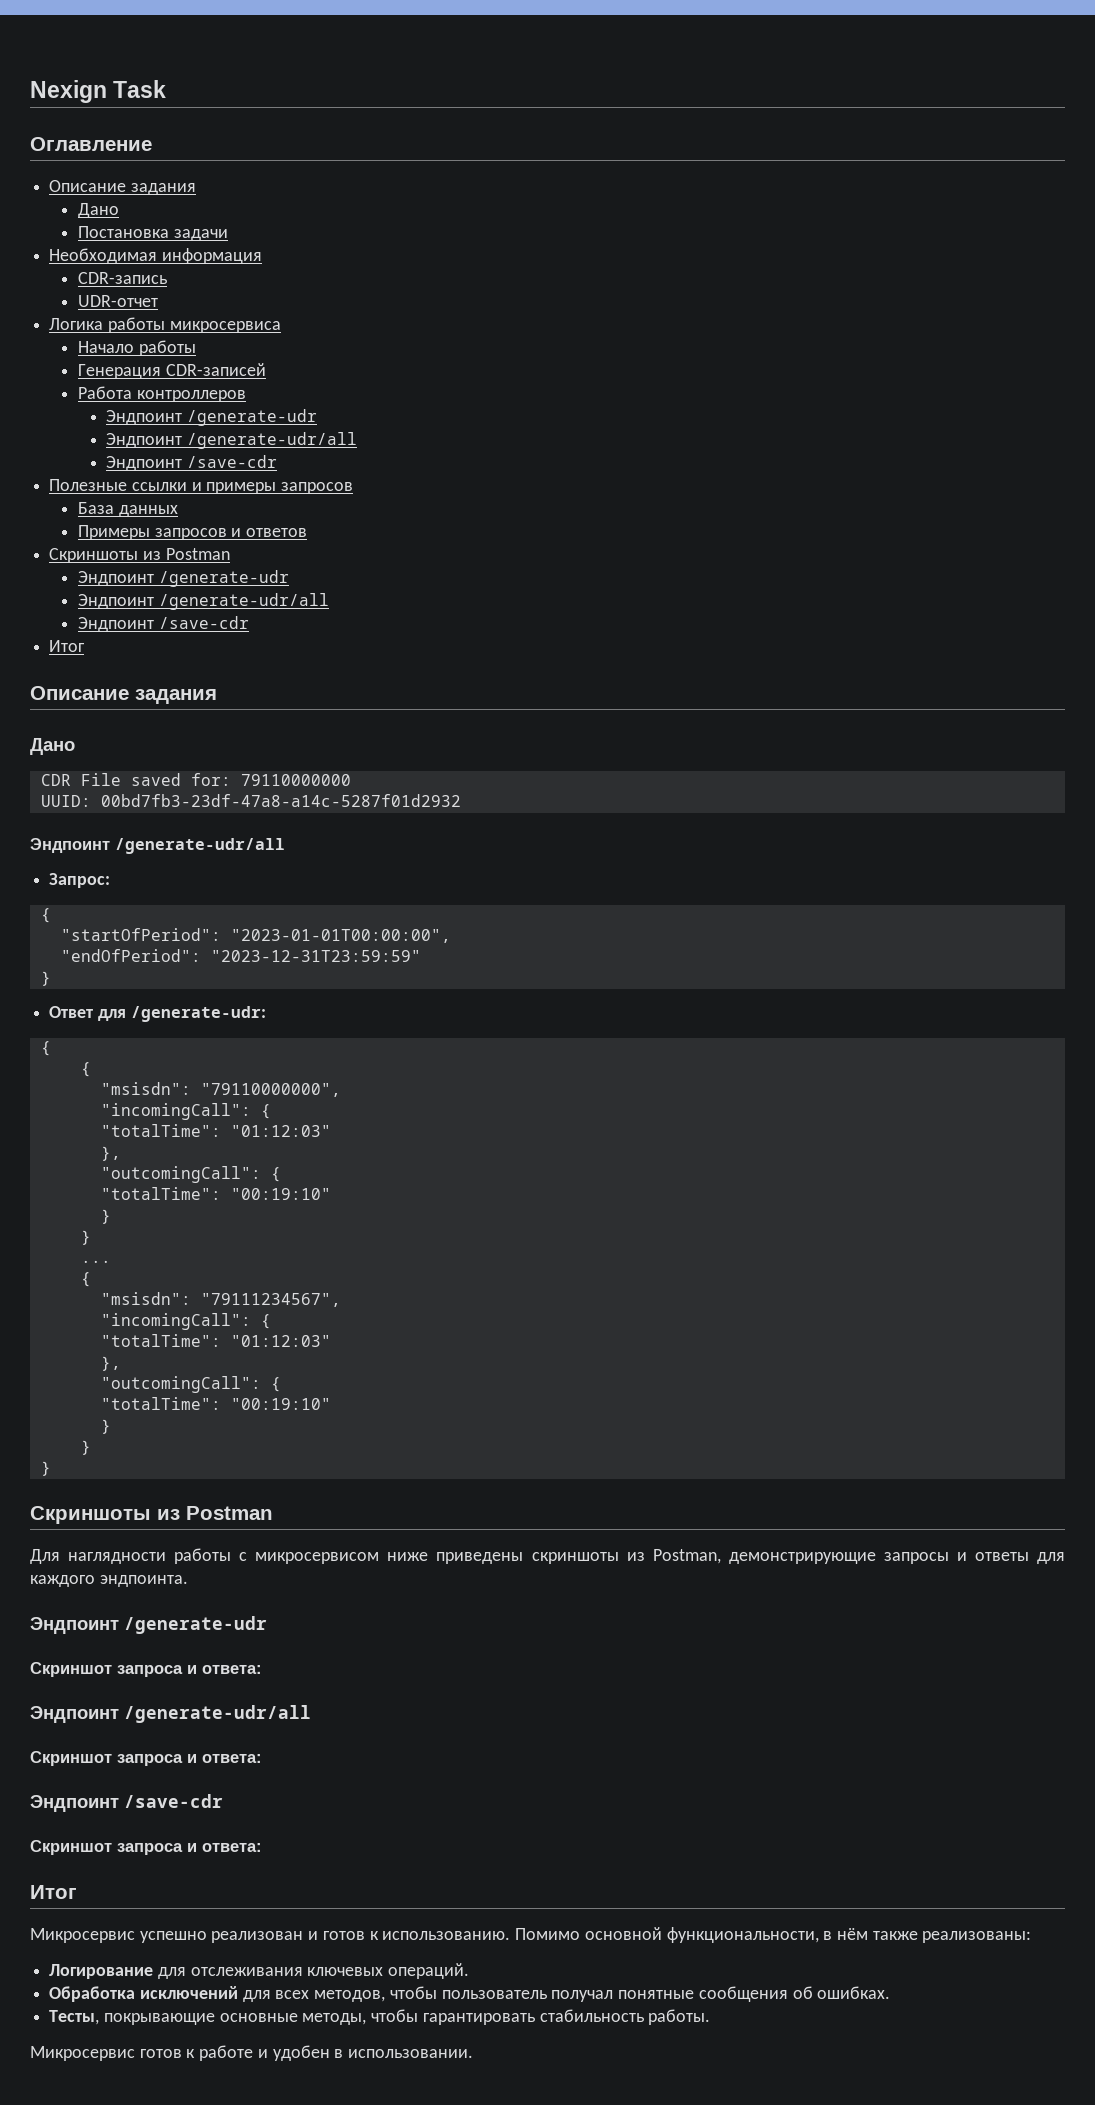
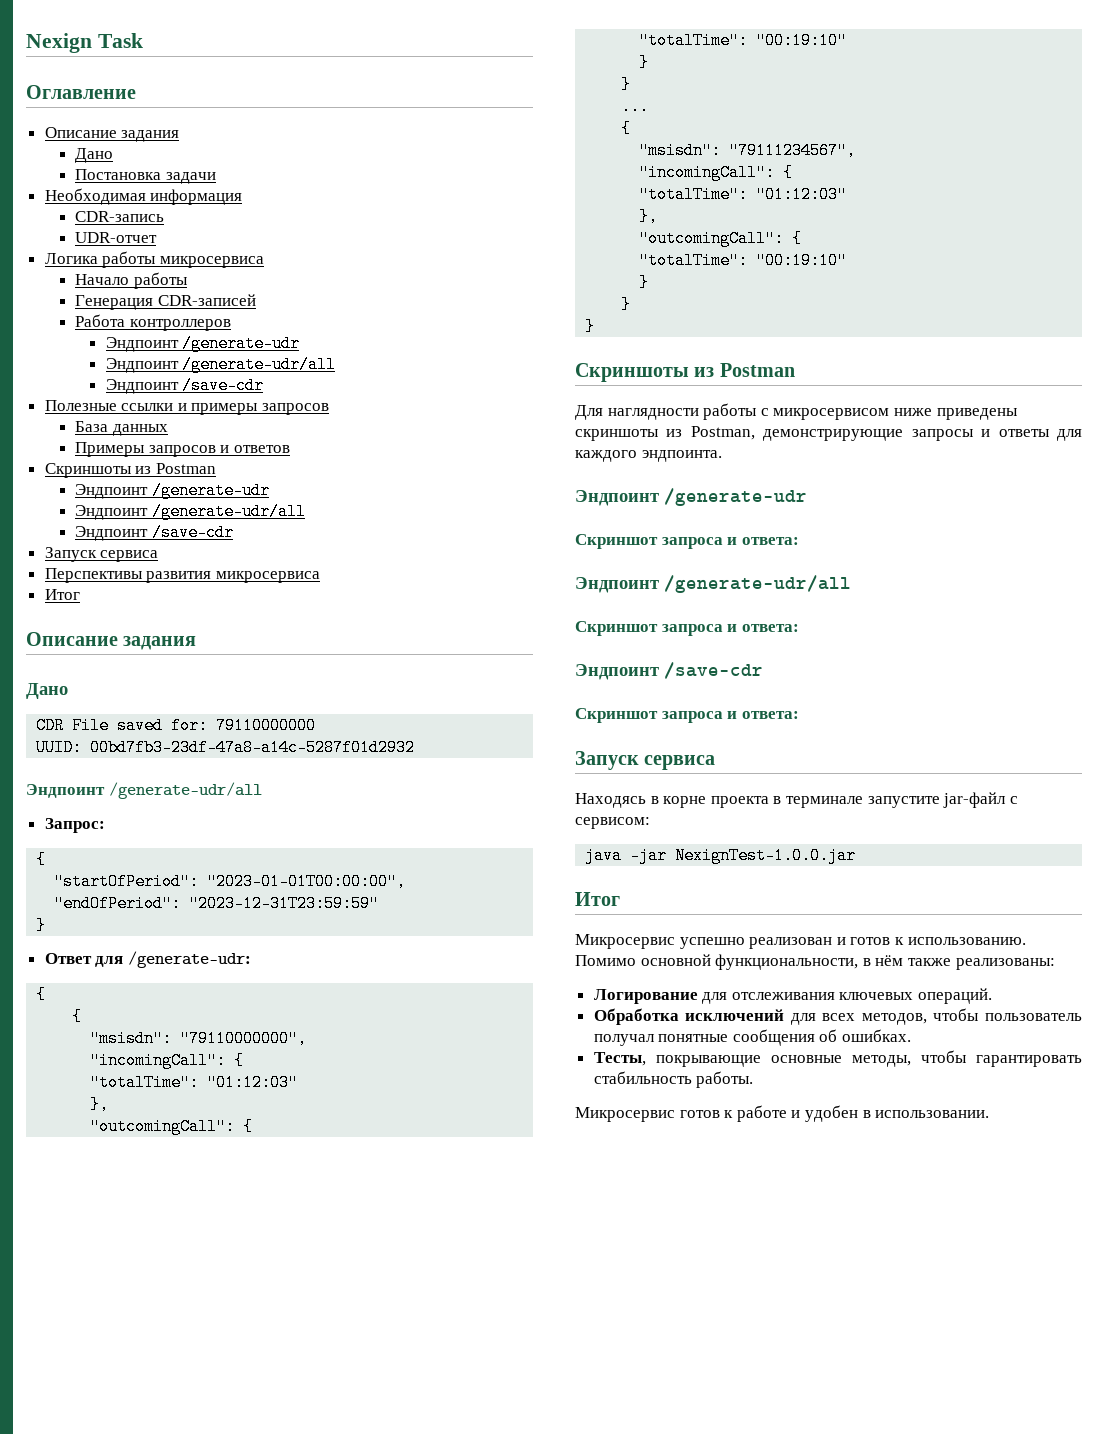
(249, 622) none -> [44,547,159,562] [44,568,320,583] // Запуск сервиса // Перспективы развития микросервиса
(262, 1847) none -> [575,751,716,770] [575,792,1018,808] [575,817,650,829] [585,847,857,864] // Запуск сервиса // Находясь в корне проекта в терминале запустите jar-файл с сервисом: // java -jar NexignTest-1.0.0.jar

